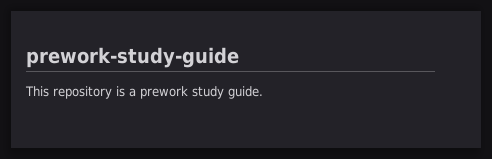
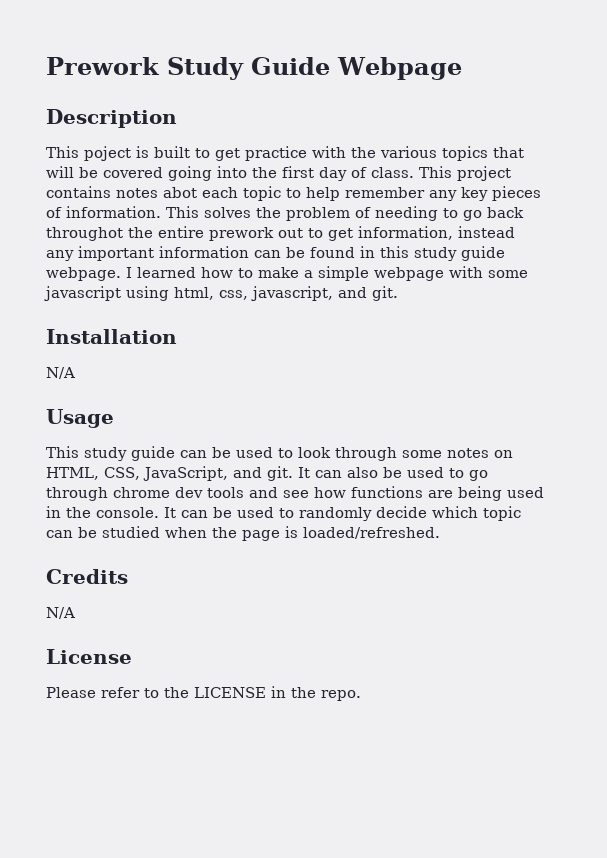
[26,47,239,68] [25,86,263,99] prework-study-guide // This repository is a prework study guide. -> [46,57,462,80] [46,109,177,128] [46,146,524,161] [46,166,511,181] [46,186,541,201] [46,206,524,221] [46,226,515,241] [46,246,505,261] [46,266,528,281] [44,286,398,301] [46,329,177,344] [46,367,75,379] [46,409,114,428] [46,446,513,461] [46,466,488,481] [46,486,544,501] [46,506,521,521] [46,526,440,541] [46,569,128,584] [46,607,75,619] [46,649,132,664] [46,686,361,701] Prework Study Guide Webpage // Description // This poject is built to get practice with the various topics that will be covered going into the first day of class. This project contains notes abot each topic to help remember any key pieces of information. This solves the problem of needing to go back throughot the entire prework out to get information, instead any important information can be found in this study guide webpage. I learned how to make a simple webpage with some javascript using html, css, javascript, and git. // Installation // N/A // Usage // This study guide can be used to look through some notes on HTML, CSS, JavaScript, and git. It can also be used to go through chrome dev tools and see how functions are being used in the console. It can be used to randomly decide which topic can be studied when the page is loaded/refreshed. // Credits // N/A // License // Please refer to the LICENSE in the repo.

